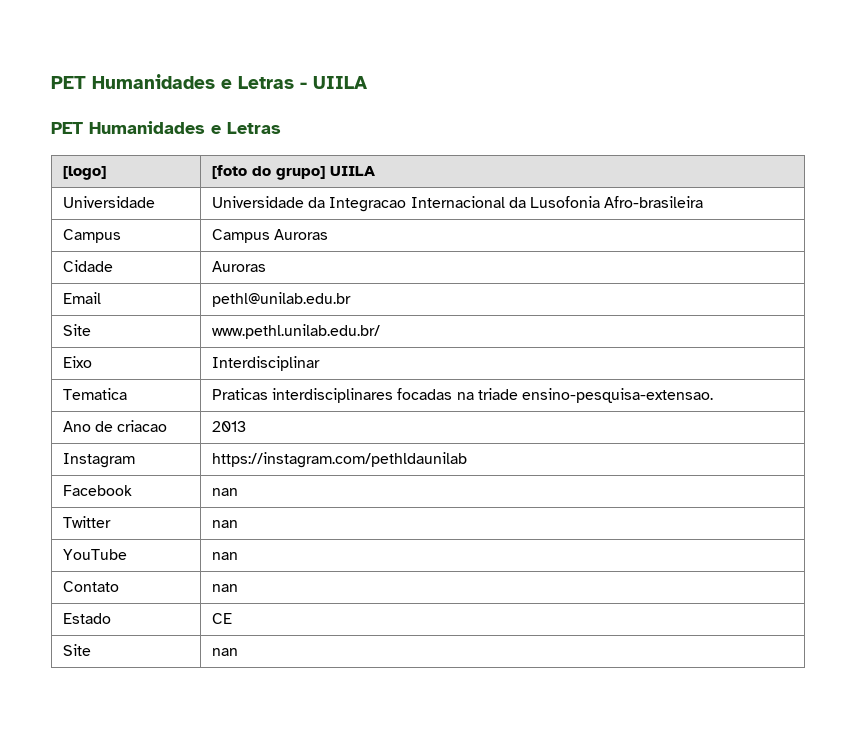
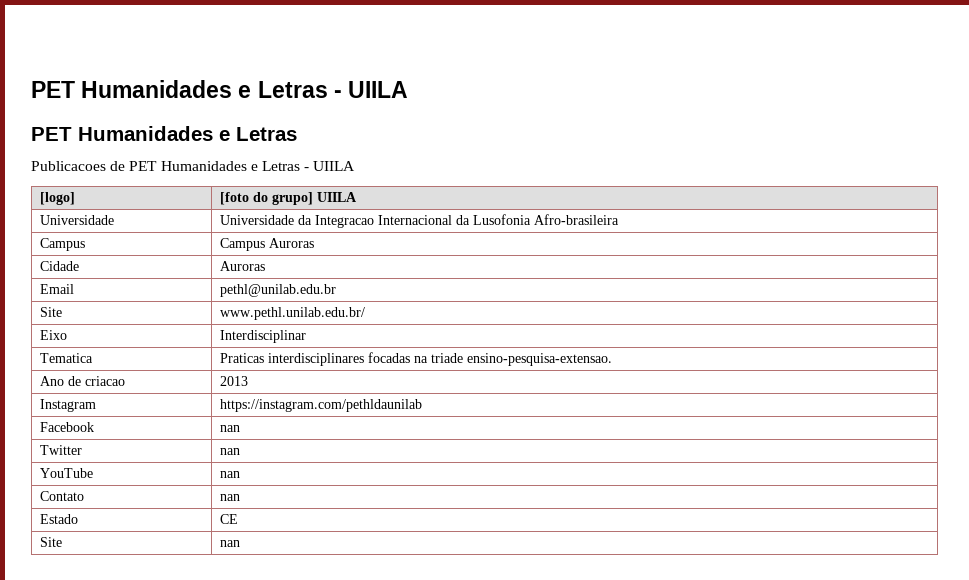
(281, 128) none -> [31,161,356,171] // Publicacoes de PET Humanidades e Letras - UIILA

